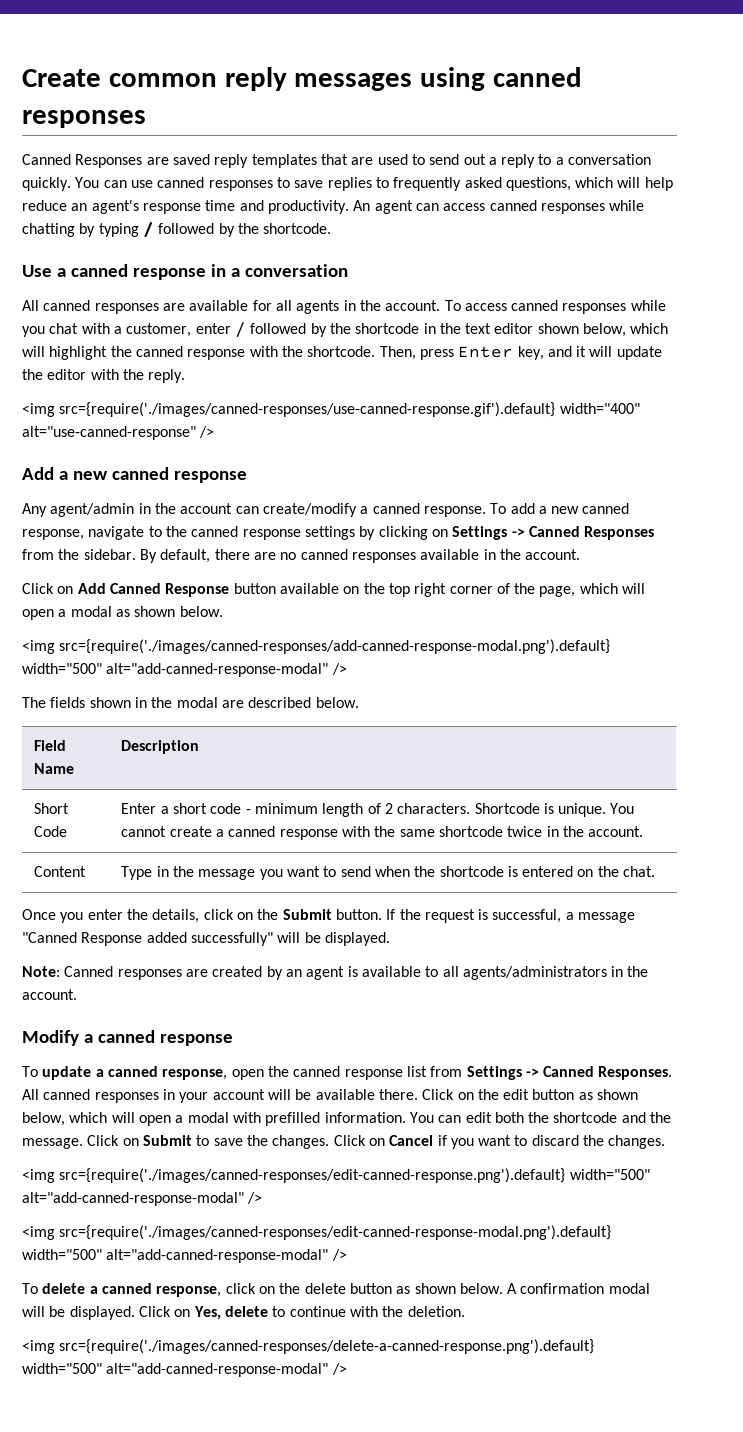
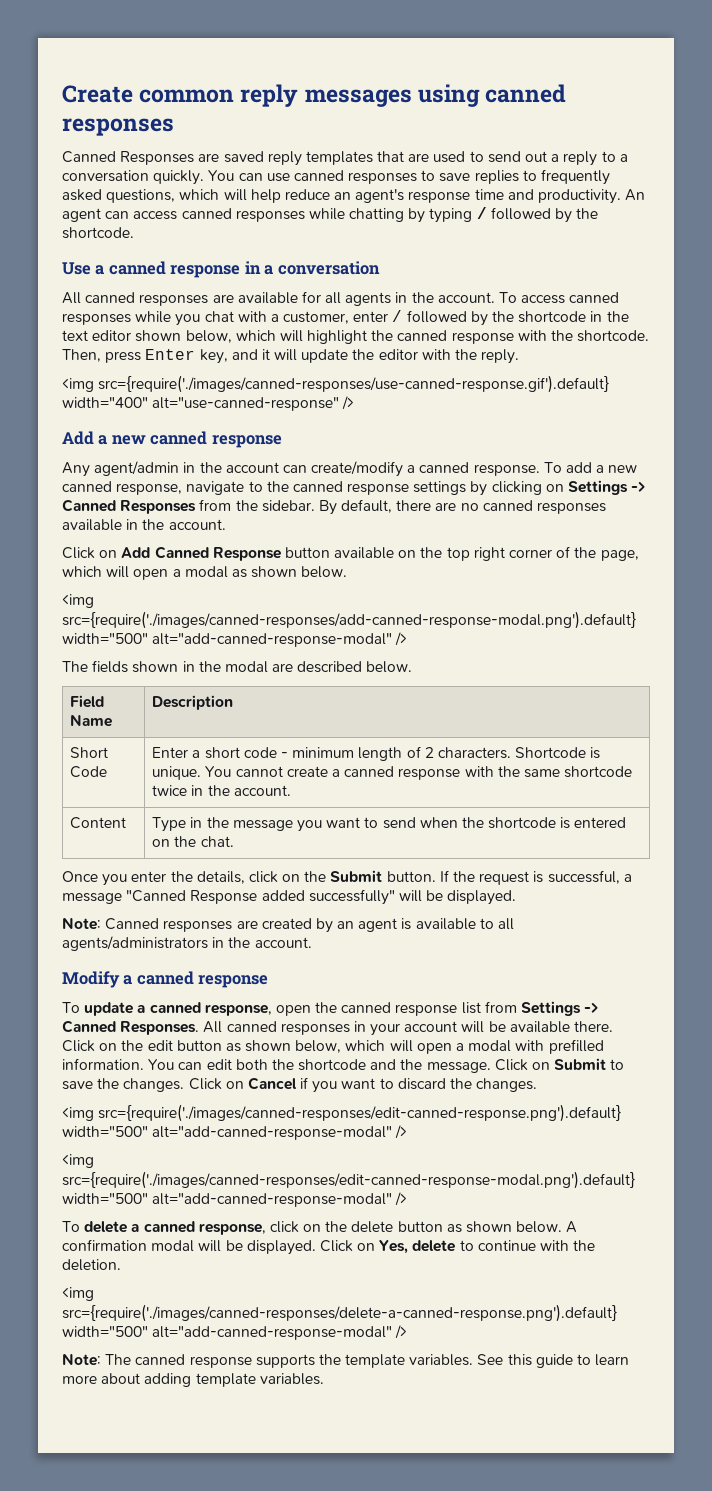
(347, 1369) none -> [62,1354,630,1368] [62,1373,324,1387] // Note: The canned response supports the template variables. See this guide to learn more about adding template variables.

